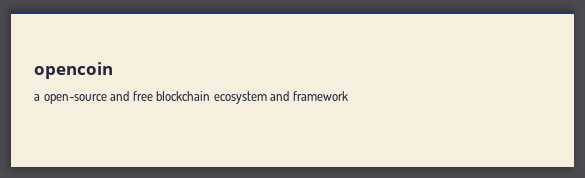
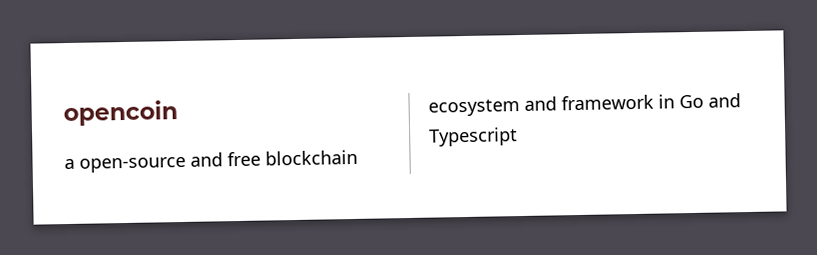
(348, 96) none -> [658,93,741,109] [429,127,518,147] in Go and Typescript

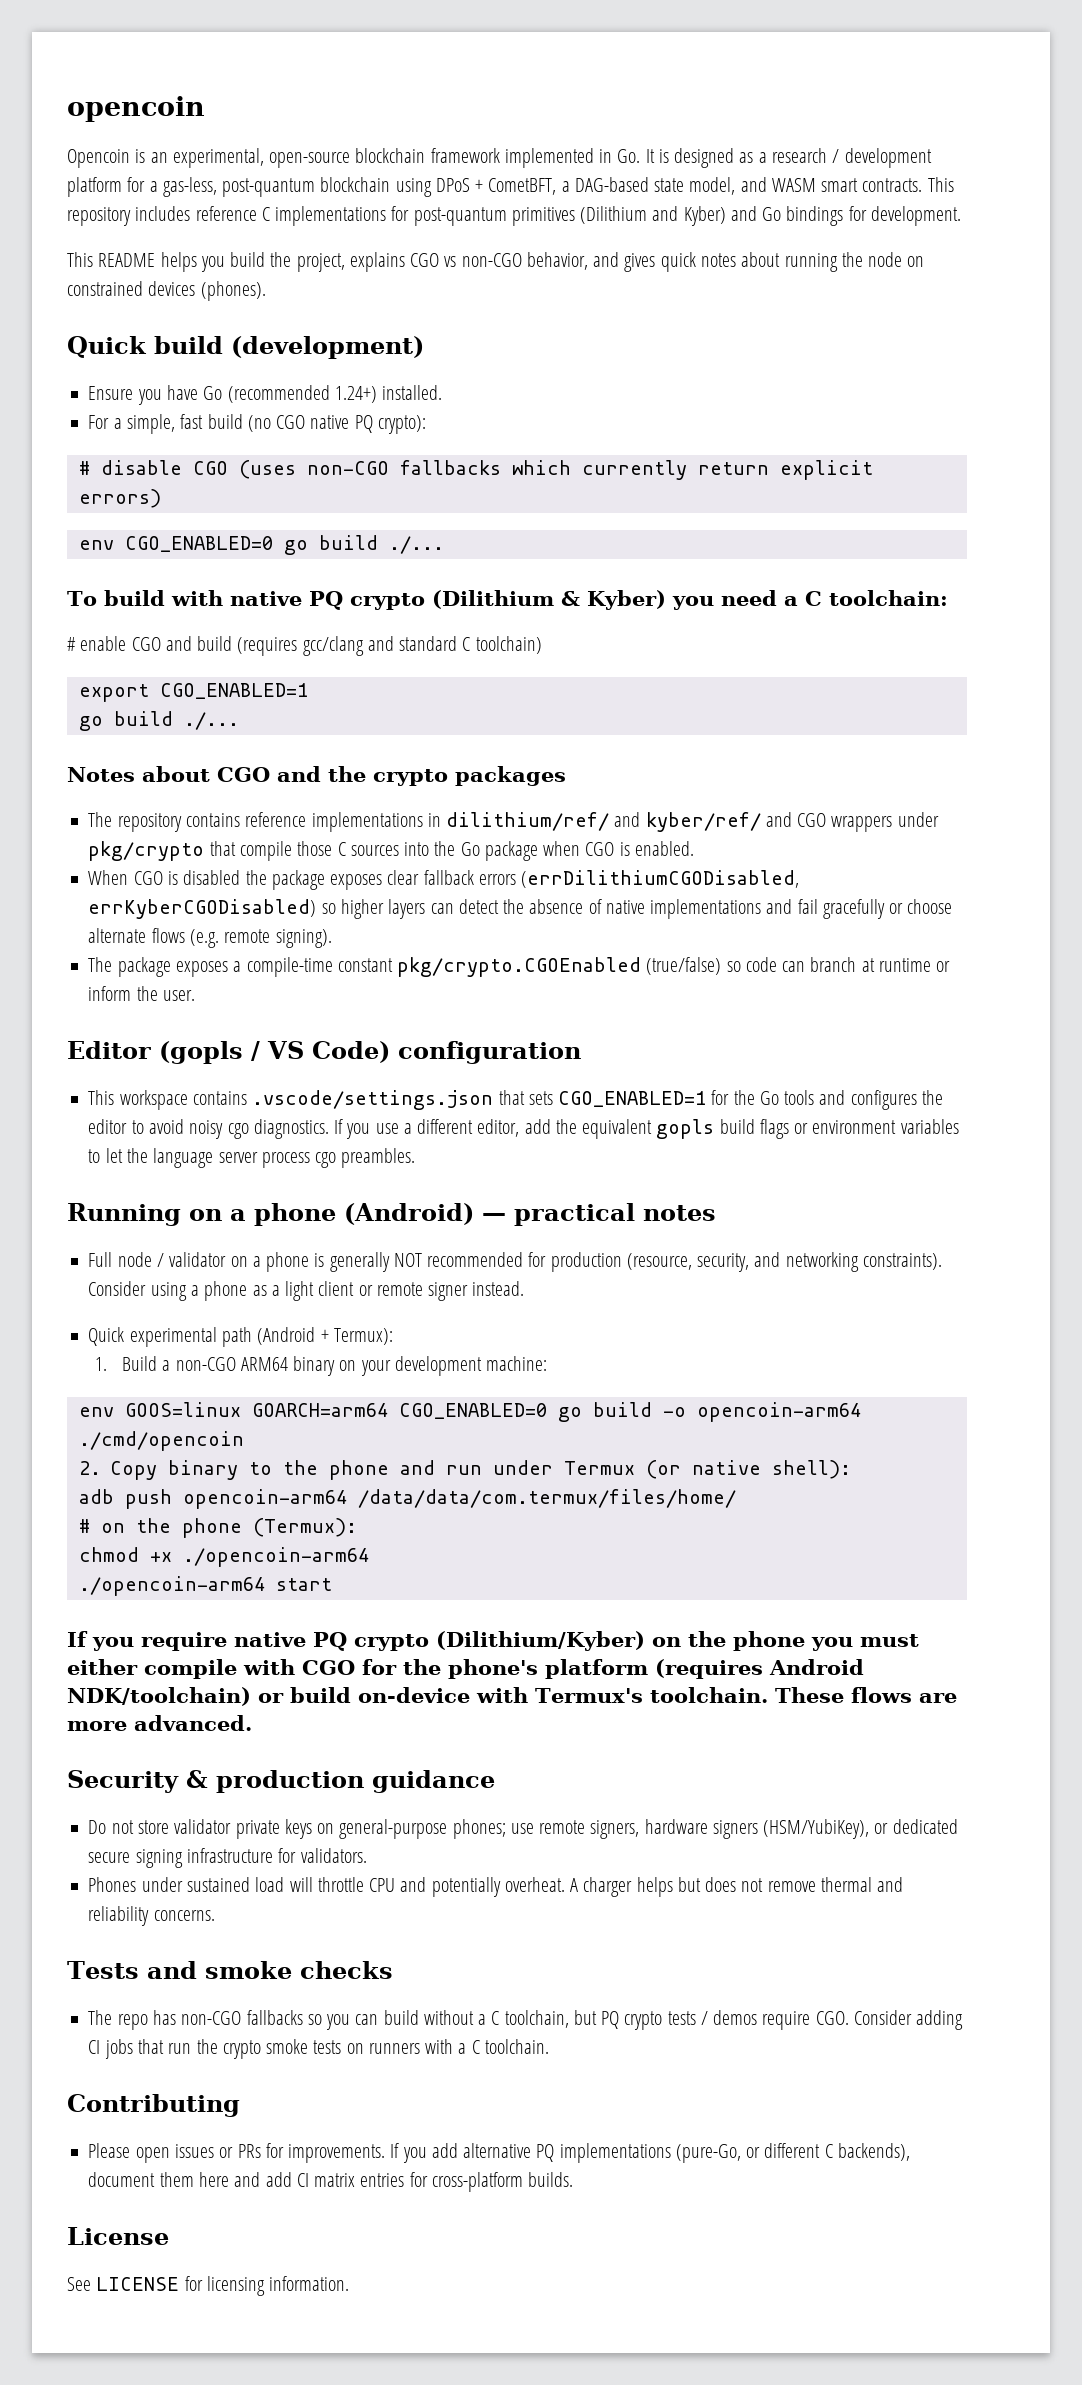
[64,149,358,173] [428,93,741,117] [429,127,518,147] a open-source and free blockchain ecosystem and framework in Go and Typescript -> [67,148,932,168] [67,177,954,197] [67,206,961,226] [67,252,925,272] [67,281,266,301] [67,336,424,359] [88,385,443,405] [88,414,426,434] [78,460,873,480] [78,489,161,508] [78,535,444,555] [67,590,948,610] [67,636,542,656] [78,683,308,702] [78,711,239,731] [67,766,566,786] [88,812,939,832] [88,841,694,861] [88,870,800,890] [88,899,953,919] [88,928,332,948] [88,957,951,977] [88,986,195,1001] [67,1041,581,1064] [88,1090,943,1110] [88,1119,959,1139] [88,1148,416,1168] [67,1203,716,1226] [88,1252,942,1272] [88,1281,525,1301] [88,1327,393,1347] [94,1356,548,1376] [78,1402,861,1422] [78,1431,244,1451] [78,1460,852,1480] [78,1489,736,1509] [78,1518,357,1538] [78,1547,369,1567] [78,1576,332,1596] [67,1631,919,1651] [67,1659,864,1679] [67,1687,957,1706] [67,1715,252,1731] [67,1770,495,1793] [88,1819,958,1839] [88,1848,367,1868] [88,1877,904,1897] [88,1906,215,1926] [67,1961,393,1979] [88,2010,964,2030] [88,2039,549,2059] [67,2094,240,2117] [88,2143,910,2163] [88,2172,574,2192] [67,2227,169,2245] [67,2276,350,2296] Opencoin is an experimental, open-source blockchain framework implemented in Go. It is designed as a research / development platform for a gas-less, post-quantum blockchain using DPoS + CometBFT, a DAG-based state model, and WASM smart contracts. This repository includes reference C implementations for post-quantum primitives (Dilithium and Kyber) and Go bindings for development. // This README helps you build the project, explains CGO vs non-CGO behavior, and gives quick notes about running the node on constrained devices (phones). // Quick build (development) // Ensure you have Go (recommended 1.24+) installed. // For a simple, fast build (no CGO native PQ crypto): // # disable CGO (uses non-CGO fallbacks which currently return explicit errors) // env CGO_ENABLED=0 go build ./... // To build with native PQ crypto (Dilithium & Kyber) you need a C toolchain: // # enable CGO and build (requires gcc/clang and standard C toolchain) // export CGO_ENABLED=1 // go build ./... // Notes about CGO and the crypto packages // The repository contains reference implementations in dilithium/ref/ and kyber/ref/ and CGO wrappers under pkg/crypto that compile those C sources into the Go package when CGO is enabled. // When CGO is disabled the package exposes clear fallback errors (errDilithiumCGODisabled, errKyberCGODisabled) so higher layers can detect the absence of native implementations and fail gracefully or choose alternate flows (e.g. remote signing). // The package exposes a compile-time constant pkg/crypto.CGOEnabled (true/false) so code can branch at runtime or inform the user. // Editor (gopls / VS Code) configuration // This workspace contains .vscode/settings.json that sets CGO_ENABLED=1 for the Go tools and configures the editor to avoid noisy cgo diagnostics. If you use a different editor, add the equivalent gopls build flags or environment variables to let the language server process cgo preambles. // Running on a phone (Android) — practical notes // Full node / validator on a phone is generally NOT recommended for production (resource, security, and networking constraints). Consider using a phone as a light client or remote signer instead. // Quick experimental path (Android + Termux): // 1. Build a non-CGO ARM64 binary on your development machine: // env GOOS=linux GOARCH=arm64 CGO_ENABLED=0 go build -o opencoin-arm64 ./cmd/opencoin // 2. Copy binary to the phone and run under Termux (or native shell): // adb push opencoin-arm64 /data/data/com.termux/files/home/ // # on the phone (Termux): // chmod +x ./opencoin-arm64 // ./opencoin-arm64 start // If you require native PQ crypto (Dilithium/Kyber) on the phone you must either compile with CGO for the phone's platform (requires Android NDK/toolchain) or build on-device with Termux's toolchain. These flows are more advanced. // Security & production guidance // Do not store validator private keys on general-purpose phones; use remote signers, hardware signers (HSM/YubiKey), or dedicated secure signing infrastructure for validators. // Phones under sustained load will throttle CPU and potentially overheat. A charger helps but does not remove thermal and reliability concerns. // Tests and smoke checks // The repo has non-CGO fallbacks so you can build without a C toolchain, but PQ crypto tests / demos require CGO. Consider adding CI jobs that run the crypto smoke tests on runners with a C toolchain. // Contributing // Please open issues or PRs for improvements. If you add alternative PQ implementations (pure-Go, or different C backends), document them here and add CI matrix entries for cross-platform builds. // License // See LICENSE for licensing information.

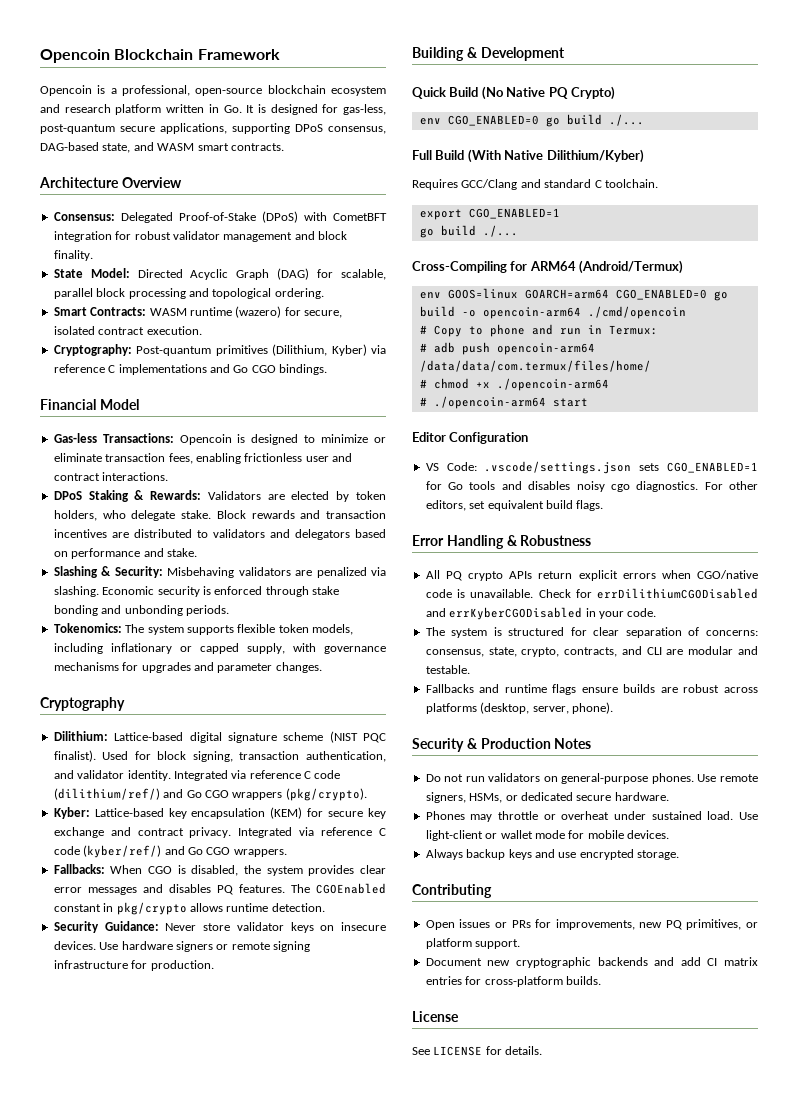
[67,96,205,122] [67,148,594,168] opencoin // Opencoin is an experimental, open-source blockchain framework implemented -> [40,49,280,63] [40,85,386,96] [40,104,205,115] Opencoin Blockchain Framework // Opencoin is a professional, open-source blockchain ecosystem and research platform written
[739,148,932,168] [67,177,954,197] [67,206,961,226] [67,252,925,272] [67,281,266,301] [67,336,424,359] [88,385,443,405] [88,414,426,434] [78,460,873,480] [78,489,161,508] as a research / development platform for a gas-less, post-quantum blockchain using DPoS + CometBFT, a DAG-based state model, and WASM smart contracts. This repository includes reference C implementations for post-quantum primitives (Dilithium and Kyber) and Go bindings for development. // This README helps you build the project, explains CGO vs non-CGO behavior, and gives quick notes about running the node on constrained devices (phones). // Quick build (development) // Ensure you have Go (recommended 1.24+) installed. // For a simple, fast build (no CGO native PQ crypto): // # disable CGO (uses non-CGO fallbacks which currently return explicit errors) -> [322,104,386,115] [40,123,386,134] [40,142,284,153] [39,177,182,188] [53,211,388,223] [53,231,347,242] [53,250,93,261] [53,268,386,280] [53,288,324,299] [53,306,342,318] [53,326,202,335] [53,344,386,356] [53,364,327,375] [40,399,139,410] [53,433,387,445] [53,453,352,464] [53,472,169,481] [53,490,386,502] [53,510,386,521] [53,529,386,540] [53,548,197,559] [53,566,386,578] [53,586,339,597] [53,605,229,616] [53,623,353,635] [53,643,386,654] [53,662,322,673] [40,697,125,711] [53,731,386,743] [53,750,386,762] [53,770,341,781] [53,788,367,801] [53,807,387,819] [53,827,387,838] [53,845,287,858] [53,864,386,876] [53,883,386,895] [53,902,325,915] [53,921,386,933] [53,941,310,952] [53,960,214,971] [412,47,565,61] [412,86,615,100] for gas-less, post-quantum secure applications, supporting DPoS consensus, DAG-based state, and WASM smart contracts. // Architecture Overview // Consensus: Delegated Proof-of-Stake (DPoS) with CometBFT integration for robust validator management and block finality. // State Model: Directed Acyclic Graph (DAG) for scalable, parallel block processing and topological ordering. // Smart Contracts: WASM runtime (wazero) for secure, isolated contract execution. // Cryptography: Post-quantum primitives (Dilithium, Kyber) via reference C implementations and Go CGO bindings. // Financial Model // Gas-less Transactions: Opencoin is designed to minimize or eliminate transaction fees, enabling frictionless user and contract interactions. // DPoS Staking & Rewards: Validators are elected by token holders, who delegate stake. Block rewards and transaction incentives are distributed to validators and delegators based on performance and stake. // Slashing & Security: Misbehaving validators are penalized via slashing. Economic security is enforced through stake bonding and unbonding periods. // Tokenomics: The system supports flexible token models, including inflationary or capped supply, with governance mechanisms for upgrades and parameter changes. // Cryptography // Dilithium: Lattice-based digital signature scheme (NIST PQC finalist). Used for block signing, transaction authentication, and validator identity. Integrated via reference C code (dilithium/ref/) and Go CGO wrappers (pkg/crypto). // Kyber: Lattice-based key encapsulation (KEM) for secure key exchange and contract privacy. Integrated via reference C code (kyber/ref/) and Go CGO wrappers. // Fallbacks: When CGO is disabled, the system provides clear error messages and disables PQ features. The CGOEnabled constant in pkg/crypto allows runtime detection. // Security Guidance: Never store validator keys on insecure devices. Use hardware signers or remote signing infrastructure for production. // Building & Development // Quick Build (No Native PQ Crypto)
[67,590,948,610] [67,636,364,656] To build with native PQ crypto (Dilithium & Kyber) you need a C toolchain: // # enable CGO and build (requires gcc/clang -> [412,149,644,163] [412,179,518,190] Full Build (With Native Dilithium/Kyber) // Requires GCC/Clang
[475,636,542,654] toolchain) -> [604,179,658,188] toolchain.
[67,766,566,786] [88,812,939,832] [88,841,694,861] [88,870,800,890] [88,899,953,919] [88,928,332,948] [88,957,951,977] [88,986,195,1001] [67,1041,581,1064] [88,1090,943,1110] [88,1119,959,1139] [88,1148,416,1168] [67,1203,716,1226] [88,1252,942,1272] [88,1281,525,1301] [88,1327,393,1347] [94,1356,548,1376] Notes about CGO and the crypto packages // The repository contains reference implementations in dilithium/ref/ and kyber/ref/ and CGO wrappers under pkg/crypto that compile those C sources into the Go package when CGO is enabled. // When CGO is disabled the package exposes clear fallback errors (errDilithiumCGODisabled, errKyberCGODisabled) so higher layers can detect the absence of native implementations and fail gracefully or choose alternate flows (e.g. remote signing). // The package exposes a compile-time constant pkg/crypto.CGOEnabled (true/false) so code can branch at runtime or inform the user. // Editor (gopls / VS Code) configuration // This workspace contains .vscode/settings.json that sets CGO_ENABLED=1 for the Go tools and configures the editor to avoid noisy cgo diagnostics. If you use a different editor, add the equivalent gopls build flags or environment variables to let the language server process cgo preambles. // Running on a phone (Android) — practical notes // Full node / validator on a phone is generally NOT recommended for production (resource, security, and networking constraints). Consider using a phone as a light client or remote signer instead. // Quick experimental path (Android + Termux): // 1. Build a non-CGO ARM64 binary on your development machine: -> [412,260,684,274] Cross-Compiling for ARM64 (Android/Termux)
[78,1460,852,1480] 2. Copy binary to the phone and run under Termux (or native shell): // -> [419,324,658,337] [419,343,427,352] # Copy to phone and run in Termux: // #
[100,1518,357,1538] on the phone (Termux): // -> (427, 383) none
(369, 1557) none -> [419,397,427,406] #
[67,1631,919,1651] [67,1659,864,1679] [67,1687,957,1706] [67,1715,252,1731] If you require native PQ crypto (Dilithium/Kyber) on the phone you must either compile with CGO for the phone's platform (requires Android NDK/toolchain) or build on-device with Termux's toolchain. These flows are more advanced. -> [412,432,529,444] [425,461,758,474] [425,481,758,492] [425,500,604,511] [412,535,592,549] [425,570,758,581] [425,588,758,599] [425,607,657,620] [425,627,758,638] [425,646,758,657] [425,665,470,674] [425,684,758,695] [425,702,613,714] Editor Configuration // VS Code: .vscode/settings.json sets CGO_ENABLED=1 for Go tools and disables noisy cgo diagnostics. For other editors, set equivalent build flags. // Error Handling & Robustness // All PQ crypto APIs return explicit errors when CGO/native code is unavailable. Check for errDilithiumCGODisabled and errKyberCGODisabled in your code. // The system is structured for clear separation of concerns: consensus, state, crypto, contracts, and CLI are modular and testable. // Fallbacks and runtime flags ensure builds are robust across platforms (desktop, server, phone).
[216,1770,495,1793] production guidance -> [480,738,592,749] Production Notes
[137,1819,958,1839] [88,1848,367,1868] [88,1877,904,1897] [88,1906,215,1926] [67,1961,393,1979] [88,2010,964,2030] [88,2039,549,2059] store validator private keys on general-purpose phones; use remote signers, hardware signers (HSM/YubiKey), or dedicated secure signing infrastructure for validators. // Phones under sustained load will throttle CPU and potentially overheat. A charger helps but does not remove thermal and reliability concerns. // Tests and smoke checks // The repo has non-CGO fallbacks so you can build without a C toolchain, but PQ crypto tests / demos require CGO. Consider adding CI jobs that run the crypto smoke tests on runners with a C toolchain. -> [465,773,758,784] [425,792,669,803] [425,811,758,822] [425,830,669,841] [425,849,679,860] run validators on general-purpose phones. Use remote signers, HSMs, or dedicated secure hardware. // Phones may throttle or overheat under sustained load. Use light-client or wallet mode for mobile devices. // Always backup keys and use encrypted storage.
[88,2143,170,2163] Please open -> [425,920,455,930] Open
[288,2143,910,2163] [88,2172,229,2187] improvements. If you add alternative PQ implementations (pure-Go, or different C backends), document them here -> [555,919,758,930] [425,938,521,949] [425,957,648,968] improvements, new PQ primitives, or platform support. // Document new cryptographic backends
[206,2276,350,2296] licensing information. -> [505,1046,543,1055] details.

